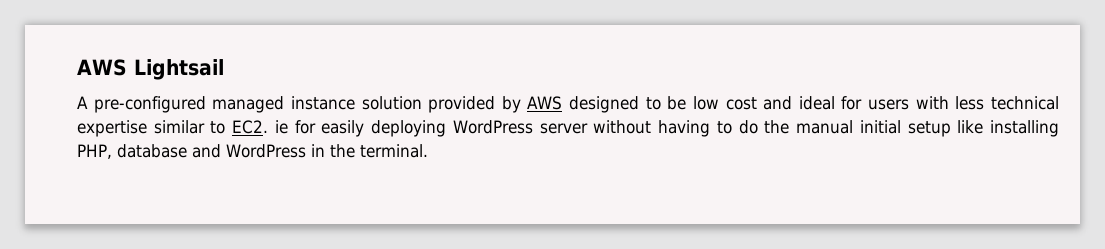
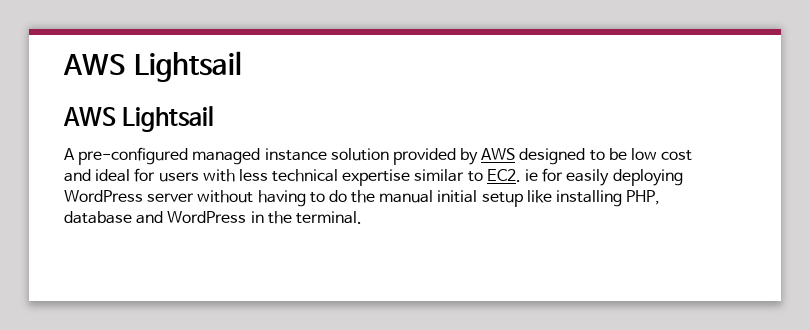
[77,59,224,80] AWS Lightsail -> [63,51,242,82] [63,106,215,132] AWS Lightsail // AWS Lightsail

